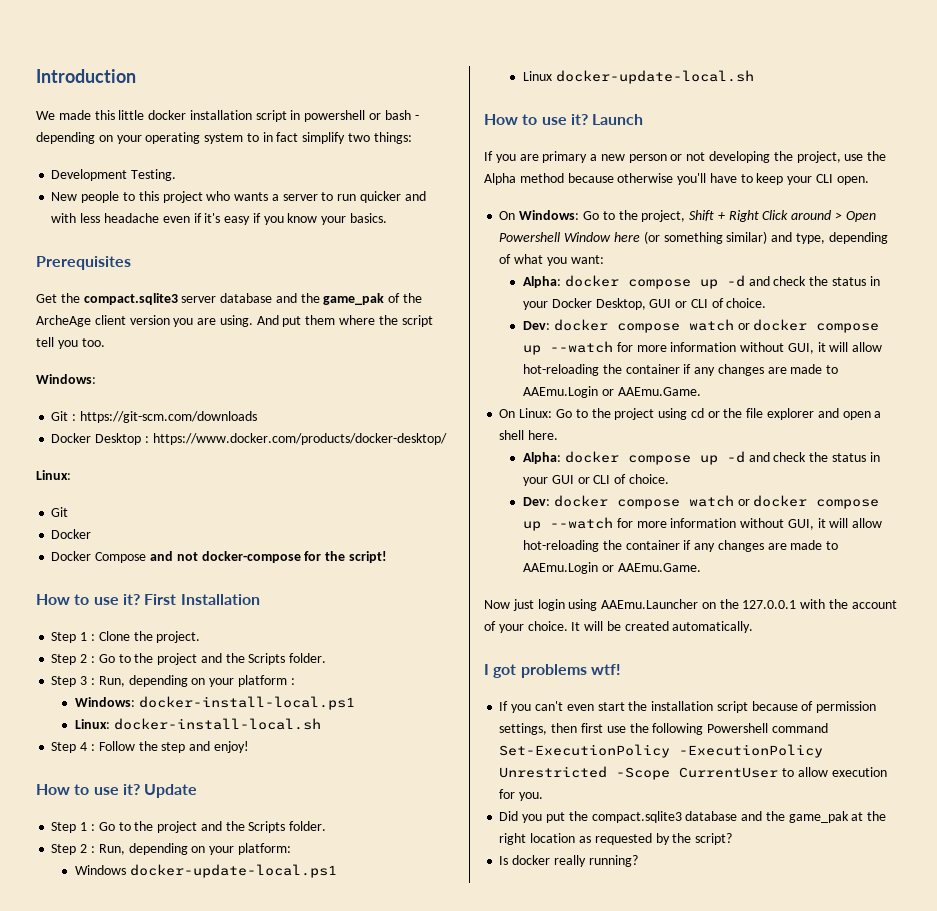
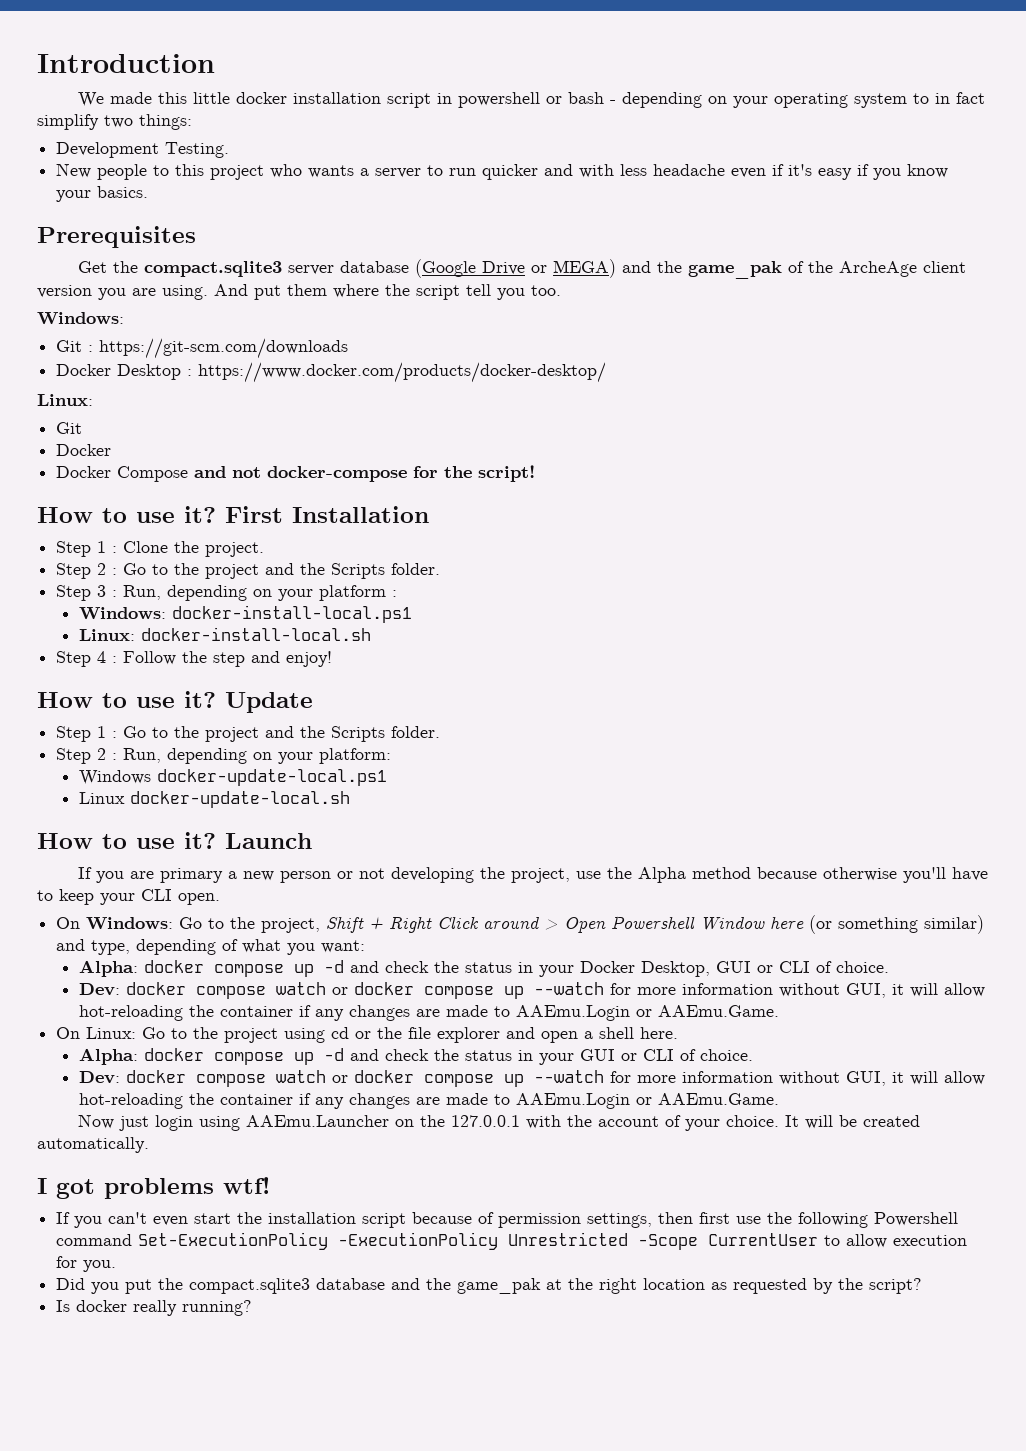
(273, 298) none -> [415,259,617,278] (Google Drive or MEGA)

